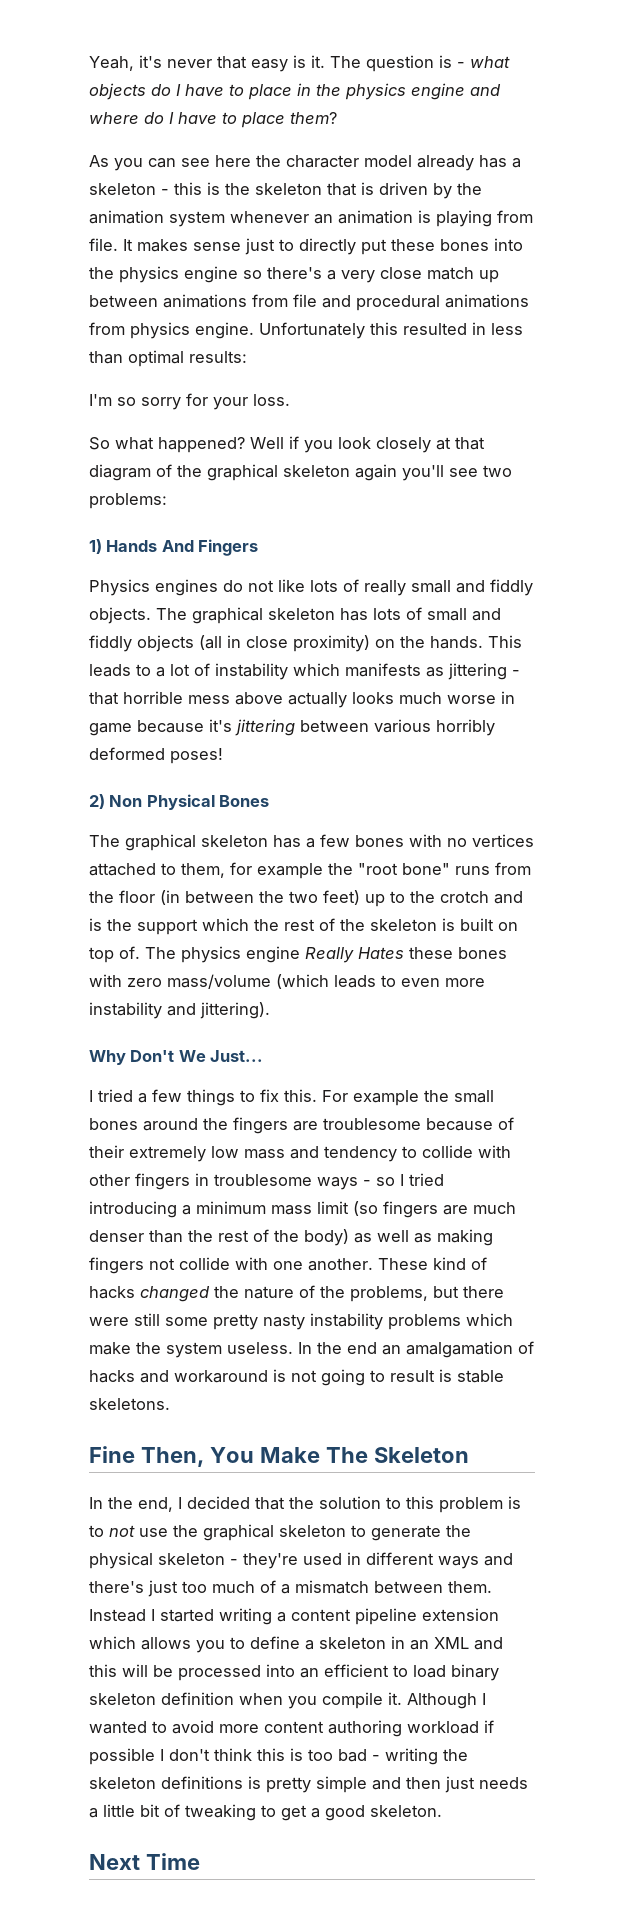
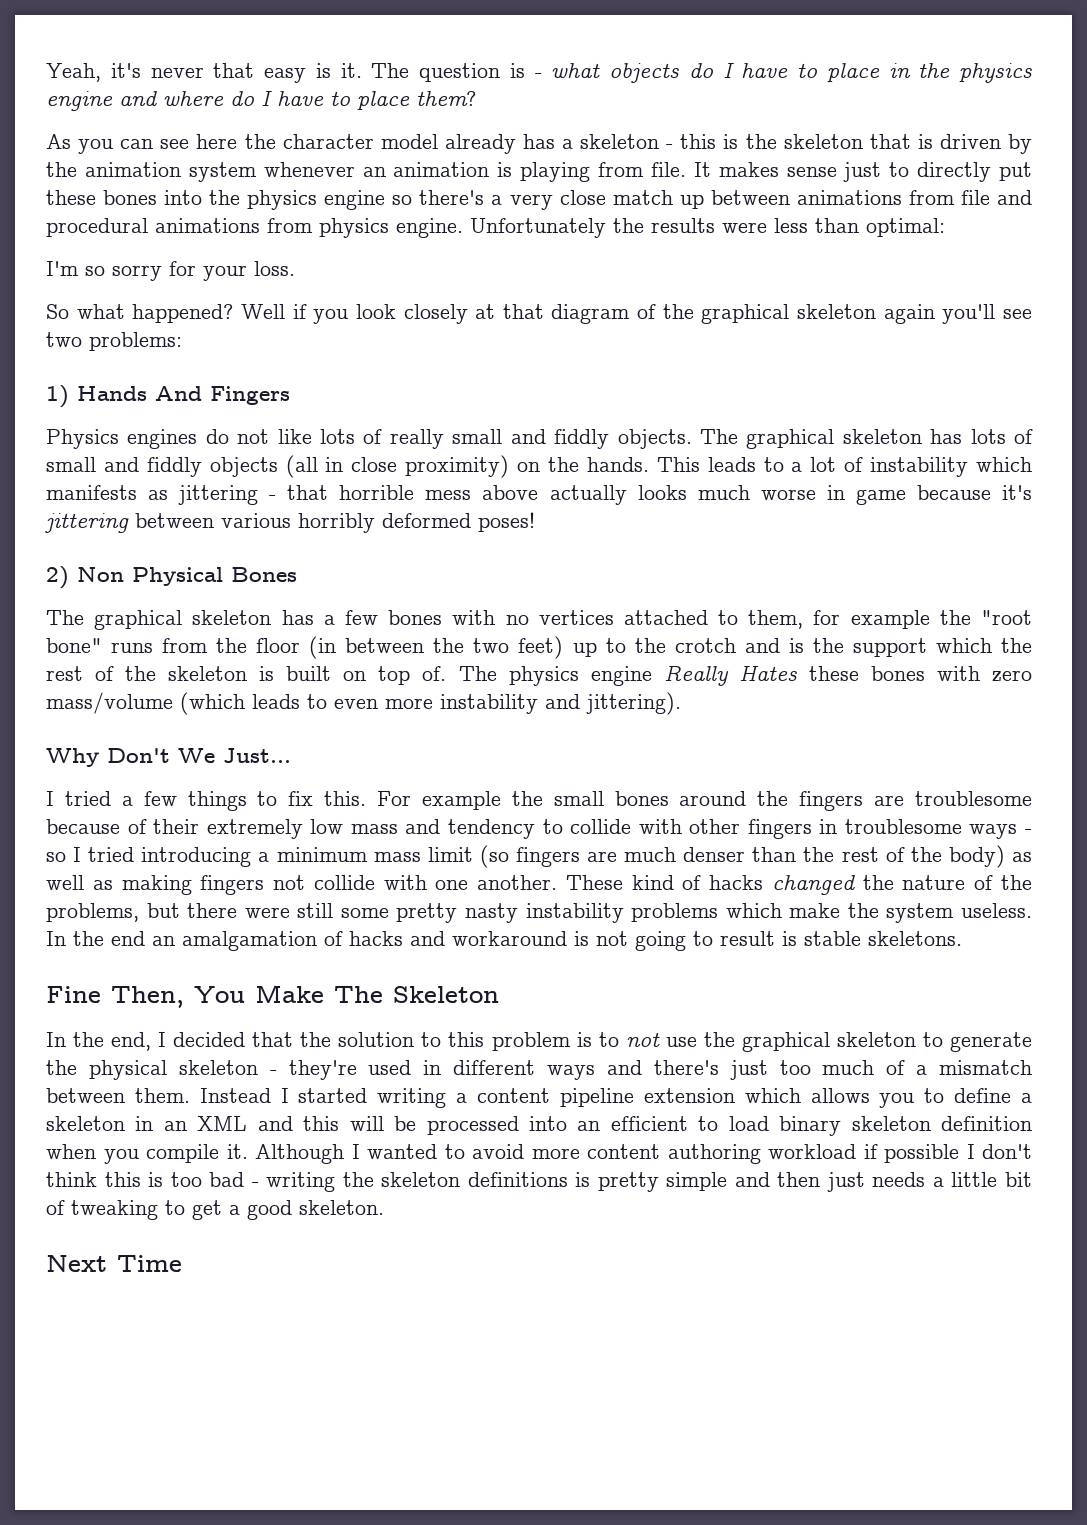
[370,322,523,335] [89,350,247,367] this resulted in less than optimal results: -> [613,218,945,237] the results were less than optimal:

